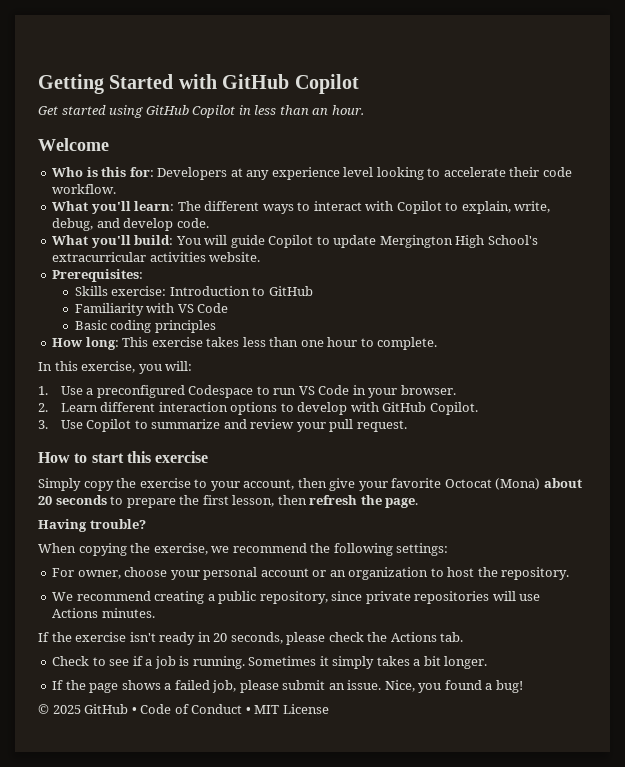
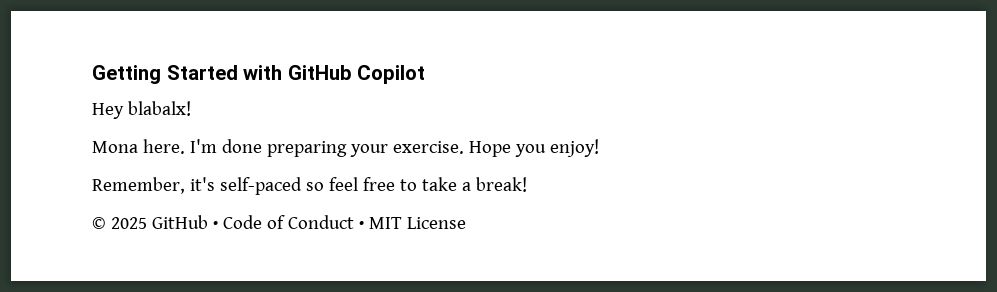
[38,105,364,118] [38,138,109,151] [52,167,572,180] [52,184,117,194] [52,201,551,214] [52,218,209,231] [52,235,538,248] [52,252,261,262] [52,269,144,282] [74,286,313,296] [74,303,229,316] [74,320,216,333] [52,337,438,350] [38,361,193,374] [38,385,456,398] [38,402,478,415] [38,419,407,432] [38,451,209,463] [38,478,582,491] [38,495,419,508] [38,519,146,532] [38,543,449,556] [52,567,570,580] [52,591,541,604] [52,608,155,618] [38,632,464,645] [52,656,488,669] [52,680,523,693] Get started using GitHub Copilot in less than an hour. // Welcome // Who is this for: Developers at any experience level looking to accelerate their code workflow. // What you'll learn: The different ways to interact with Copilot to explain, write, debug, and develop code. // What you'll build: You will guide Copilot to update Mergington High School's extracurricular activities website. // Prerequisites: // Skills exercise: Introduction to GitHub // Familiarity with VS Code // Basic coding principles // How long: This exercise takes less than one hour to complete. // In this exercise, you will: // 1. Use a preconfigured Codespace to run VS Code in your browser. // 2. Learn different interaction options to develop with GitHub Copilot. // 3. Use Copilot to summarize and review your pull request. // How to start this exercise // Simply copy the exercise to your account, then give your favorite Octocat (Mona) about 20 seconds to prepare the first lesson, then refresh the page. // Having trouble? // When copying the exercise, we recommend the following settings: // For owner, choose your personal account or an organization to host the repository. // We recommend creating a public repository, since private repositories will use Actions minutes. // If the exercise isn't ready in 20 seconds, please check the Actions tab. // Check to see if a job is running. Sometimes it simply takes a bit longer. // If the page shows a failed job, please submit an issue. Nice, you found a bug! -> [92,101,191,119] [92,139,599,157] [92,177,527,195] Hey blabalx! // Mona here. I'm done preparing your exercise. Hope you enjoy! // Remember, it's self-paced so feel free to take a break!

